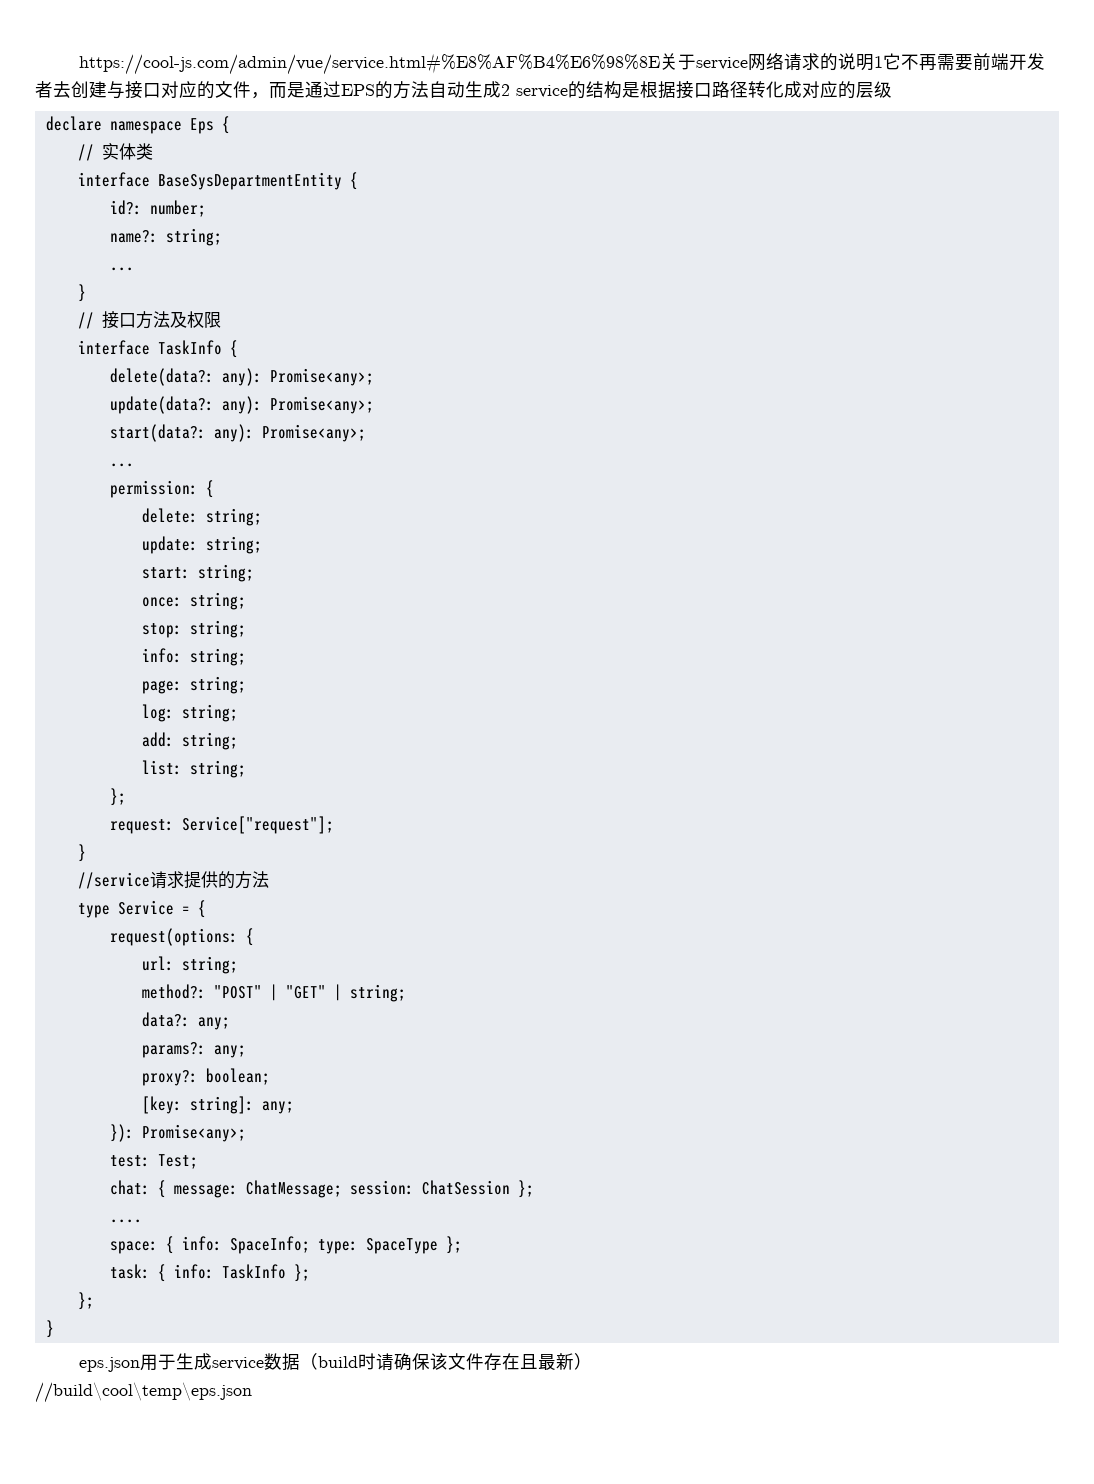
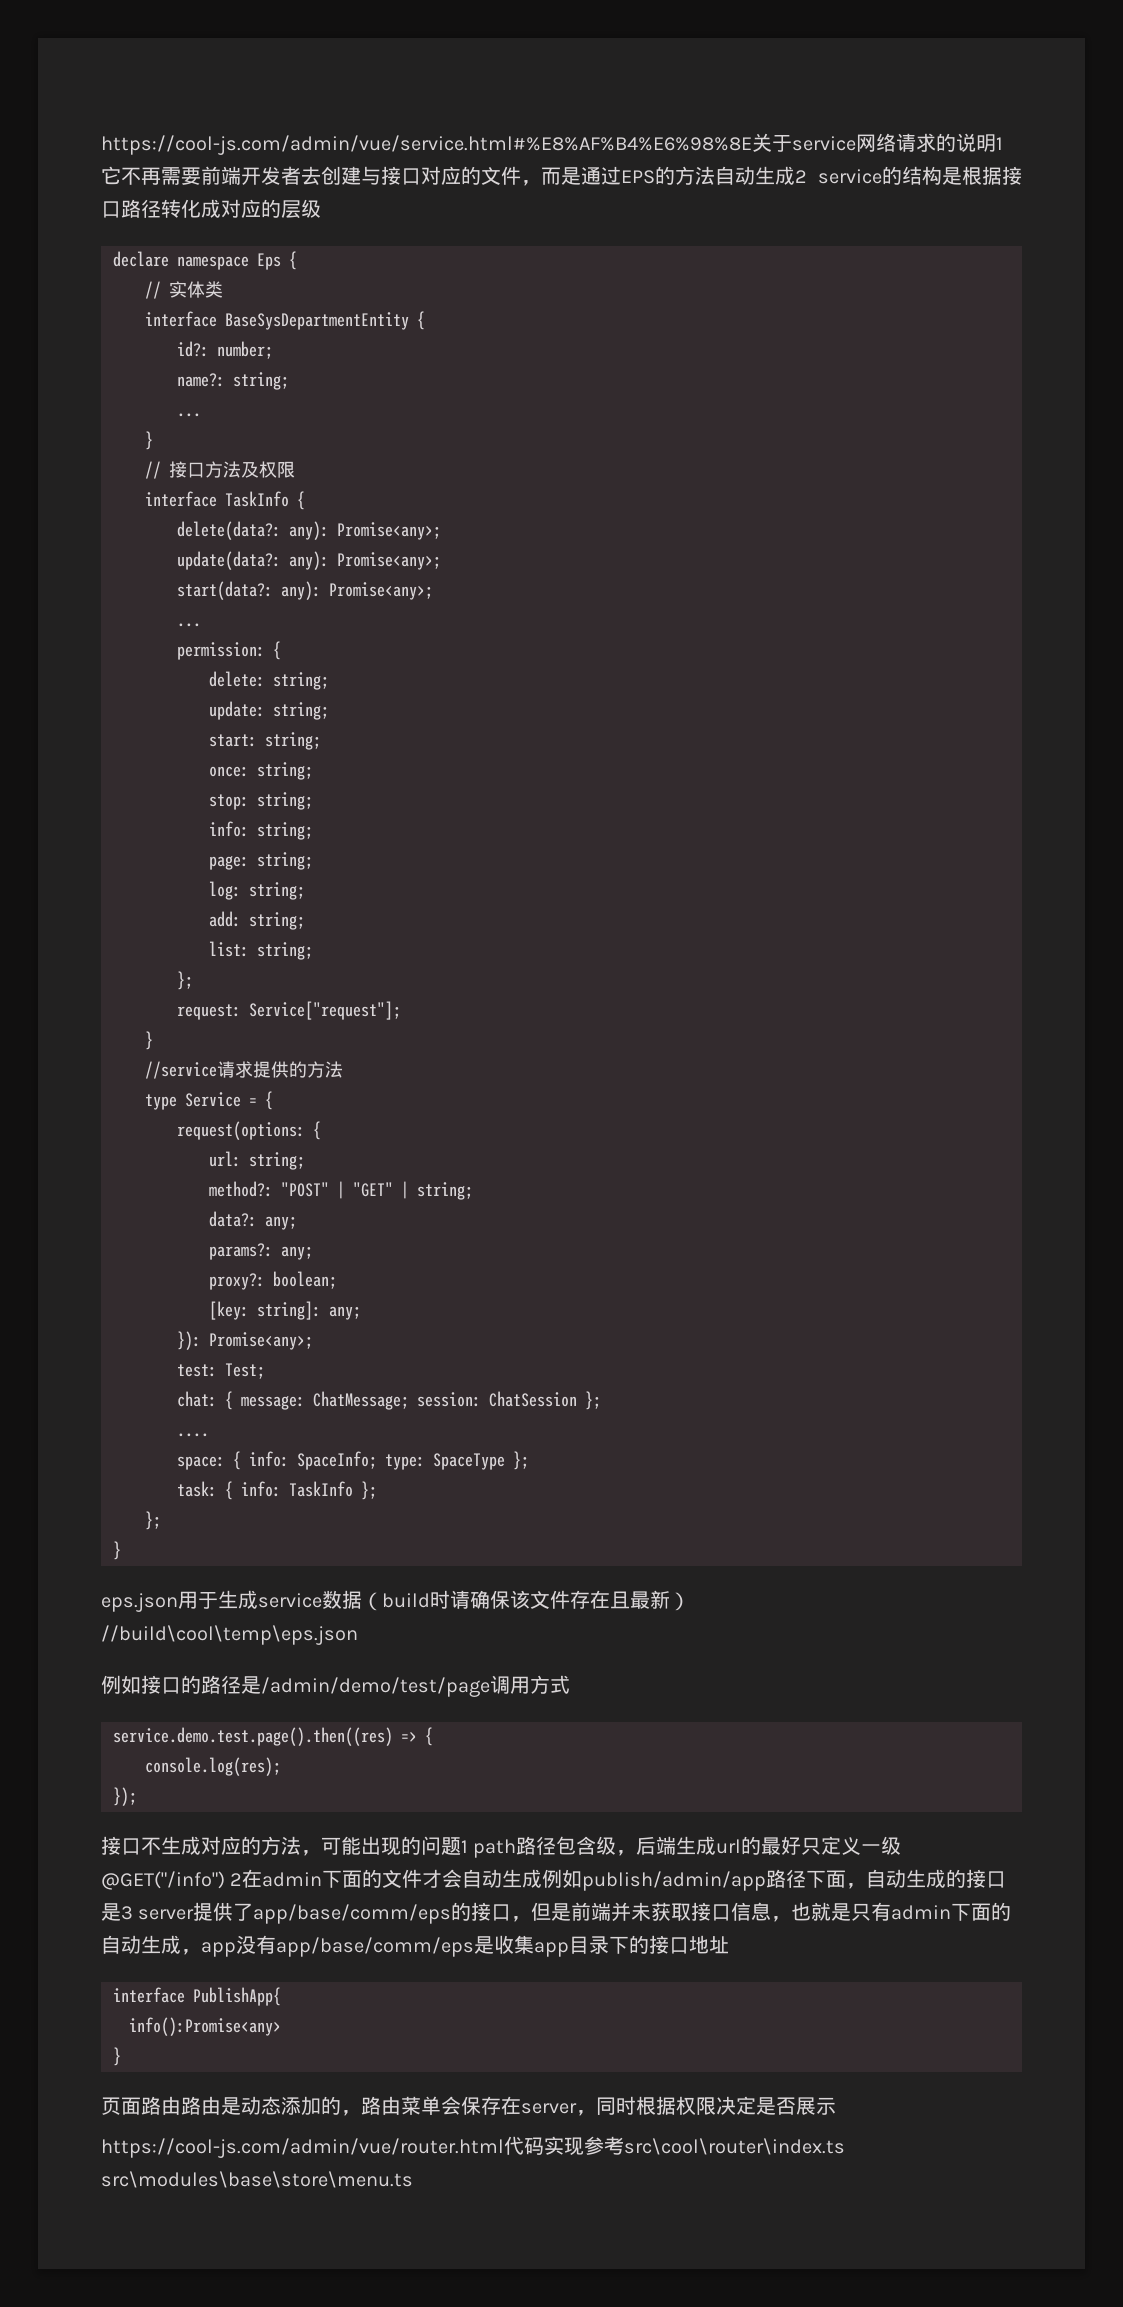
(252, 1392) none -> [101,1675,570,1697] [113,1727,433,1746] [145,1757,281,1776] [113,1787,137,1806] [101,1836,902,1858] [101,1869,1007,1891] [101,1902,1012,1924] [101,1935,729,1957] [113,1987,281,2006] [129,2017,281,2036] [113,2047,121,2066] [101,2096,836,2116] [101,2136,845,2158] [101,2171,413,2188] // 例如接口的路径是/admin/demo/test/page调用方式 // service.demo.test.page().then((res) => { // console.log(res); // }); // 接口不生成对应的方法，可能出现的问题1 path路径包含级，后端生成url的最好只定义一级@GET("/info") 2在admin下面的文件才会自动生成例如publish/admin/app路径下面，自动生成的接口是3 server提供了app/base/comm/eps的接口，但是前端并未获取接口信息，也就是只有admin下面的自动生成，app没有app/base/comm/eps是收集app目录下的接口地址 // interface PublishApp{ // info():Promise<any> // } // 页面路由路由是动态添加的，路由菜单会保存在server，同时根据权限决定是否展示 // https://cool-js.com/admin/vue/router.html代码实现参考src\cool\router\index.ts src\modules\base\store\menu.ts

